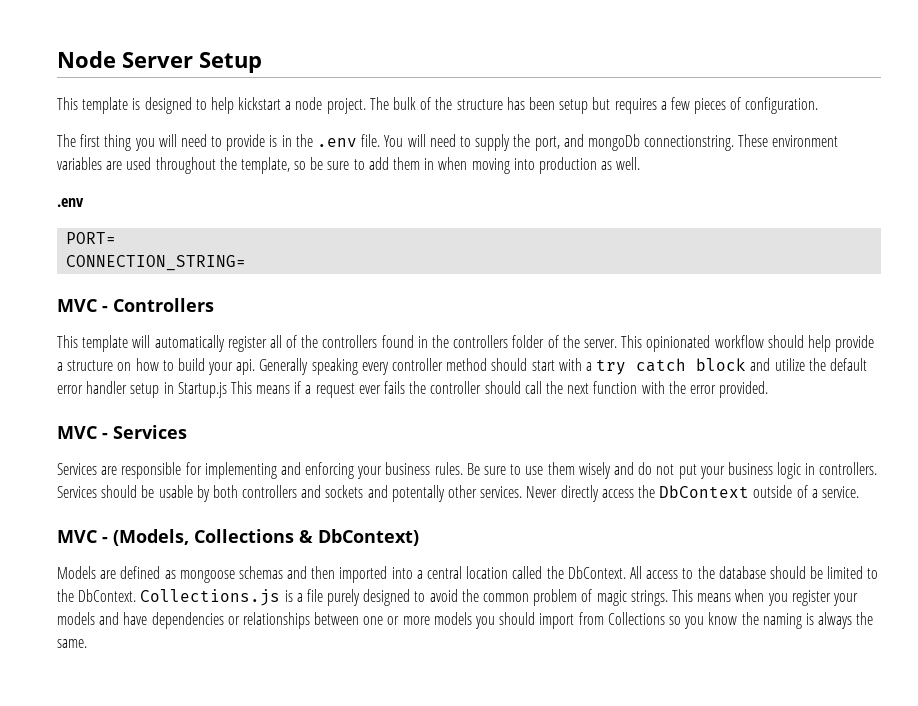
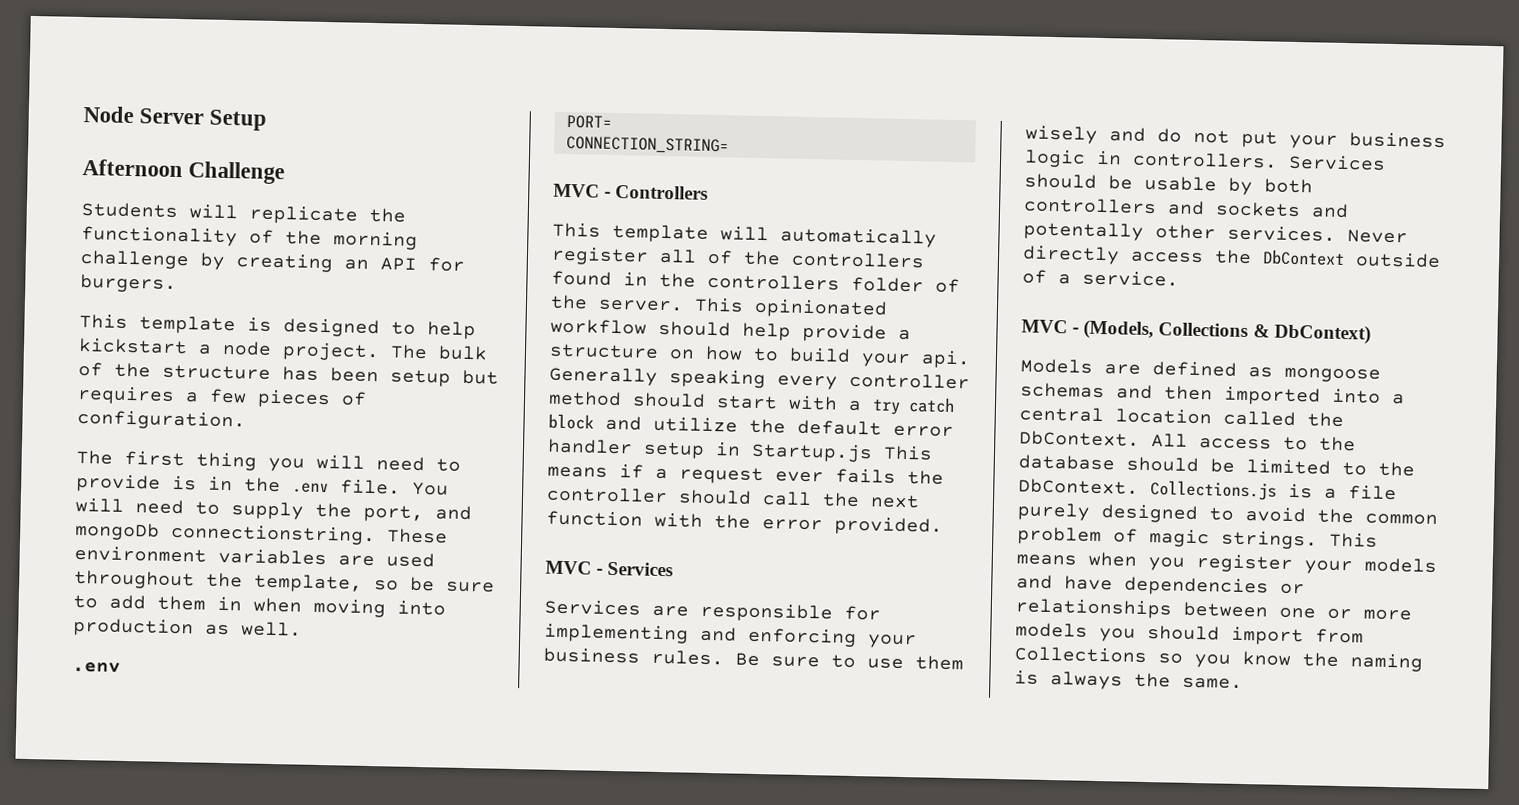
(262, 62) none -> [82,159,286,185] [81,202,406,225] [81,226,418,250] [80,249,465,273] [80,273,177,293] // Afternoon Challenge // Students will replicate the functionality of the morning challenge by creating an API for burgers.

